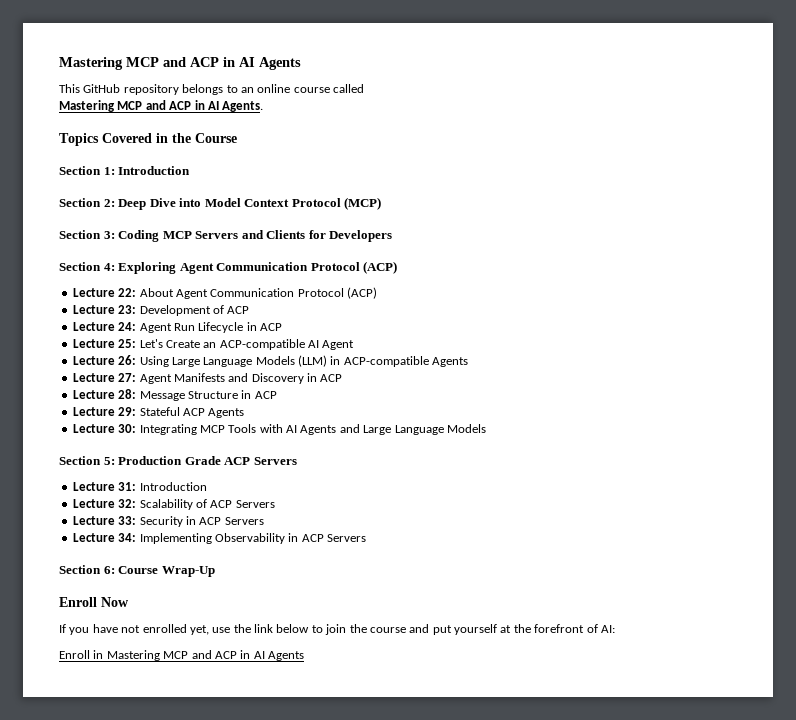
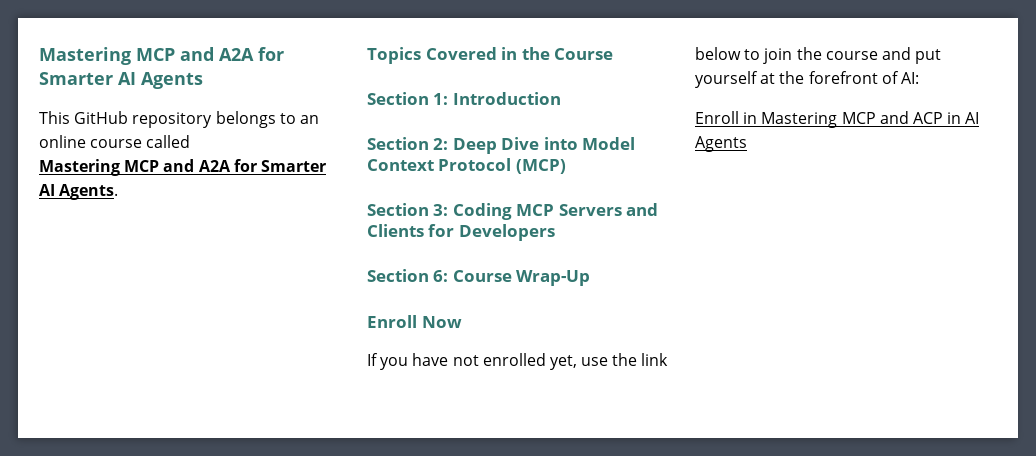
[59,57,235,70] Mastering MCP and ACP in -> [39,47,284,65] [39,72,113,85] Mastering MCP and A2A for Smarter
[169,100,205,110] ACP in -> [198,159,326,172] A2A for Smarter
[59,261,398,274] [72,287,377,299] [72,305,250,316] [72,322,282,333] [72,339,355,350] [72,355,469,367] [72,373,343,384] [72,389,277,401] [72,407,245,418] [72,424,486,435] [59,456,297,465] [72,482,207,491] [72,499,275,510] [72,516,264,527] [72,533,366,544] // Section 4: Exploring Agent Communication Protocol (ACP) // Lecture 22: About Agent Communication Protocol (ACP) // Lecture 23: Development of ACP // Lecture 24: Agent Run Lifecycle in ACP // Lecture 25: Let's Create an ACP-compatible AI Agent // Lecture 26: Using Large Language Models (LLM) in ACP-compatible Agents // Lecture 27: Agent Manifests and Discovery in ACP // Lecture 28: Message Structure in ACP // Lecture 29: Stateful ACP Agents // Lecture 30: Integrating MCP Tools with AI Agents and Large Language Models // Section 5: Production Grade ACP Servers // Lecture 31: Introduction // Lecture 32: Scalability of ACP Servers // Lecture 33: Security in ACP Servers // Lecture 34: Implementing Observability in ACP Servers -> (555, 232) none

